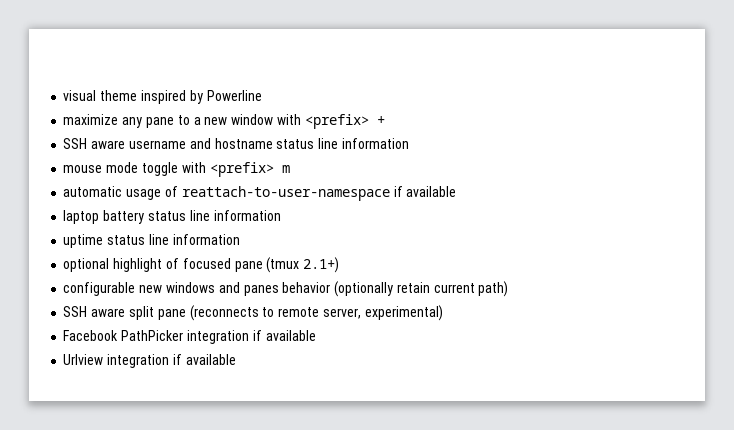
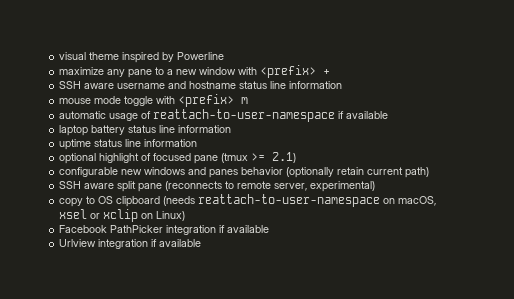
[303,257,340,273] 2.1+) -> [251,152,297,163] >= 2.1)
(443, 313) none -> [59,194,437,207] [59,209,186,222] // copy to OS clipboard (needs reattach-to-user-namespace on macOS, xsel or xclip on Linux)

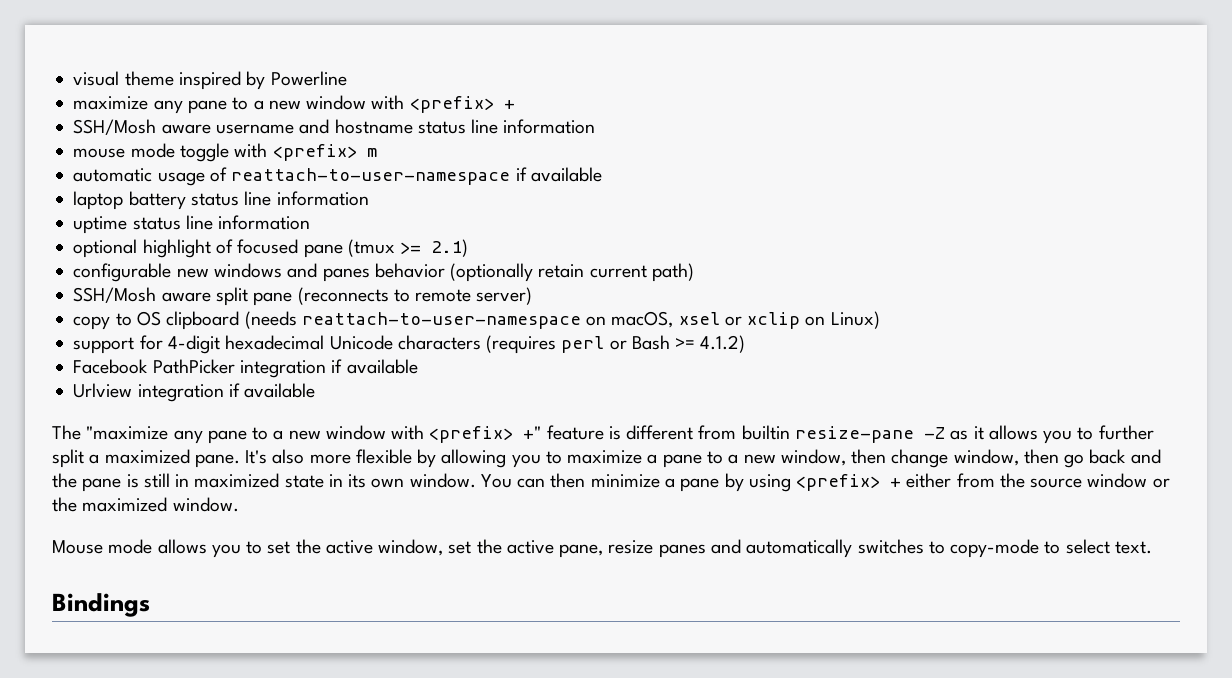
[59,81,82,89] SSH -> [73,119,157,135] SSH/Mosh
[59,181,82,189] SSH -> [73,287,157,303] SSH/Mosh
[274,181,376,192] server, experimental) -> [476,287,533,305] server)
(186, 216) none -> [73,335,746,354] // support for 4-digit hexadecimal Unicode characters (requires perl or Bash >= 4.1.2)
(202, 243) none -> [52,425,1154,444] [52,449,1161,468] [52,473,1170,492] [52,497,239,512] [52,539,1152,558] [52,593,150,617] // The "maximize any pane to a new window with <prefix> +" feature is different from builtin resize-pane -Z as it allows you to further split a maximized pane. It's also more flexible by allowing you to maximize a pane to a new window, then change window, then go back and the pane is still in maximized state in its own window. You can then minimize a pane by using <prefix> + either from the source window or the maximized window. // Mouse mode allows you to set the active window, set the active pane, resize panes and automatically switches to copy-mode to select text. // Bindings

